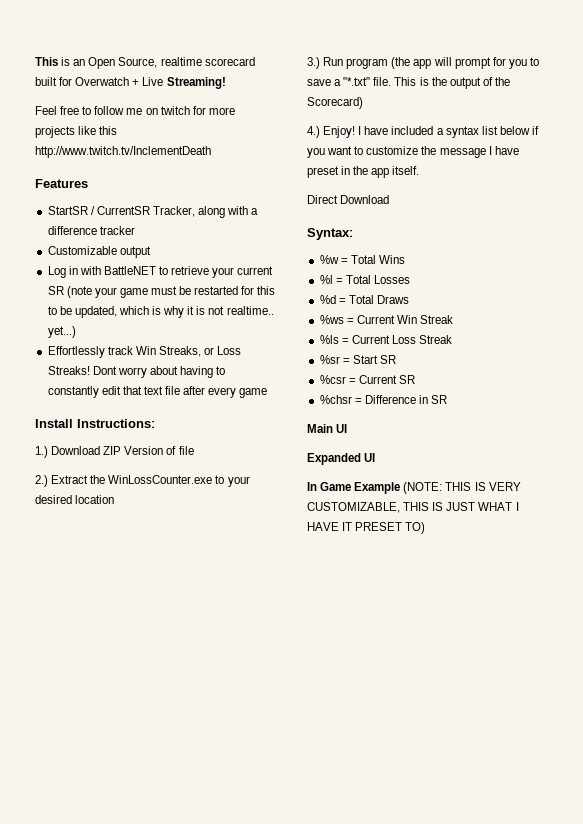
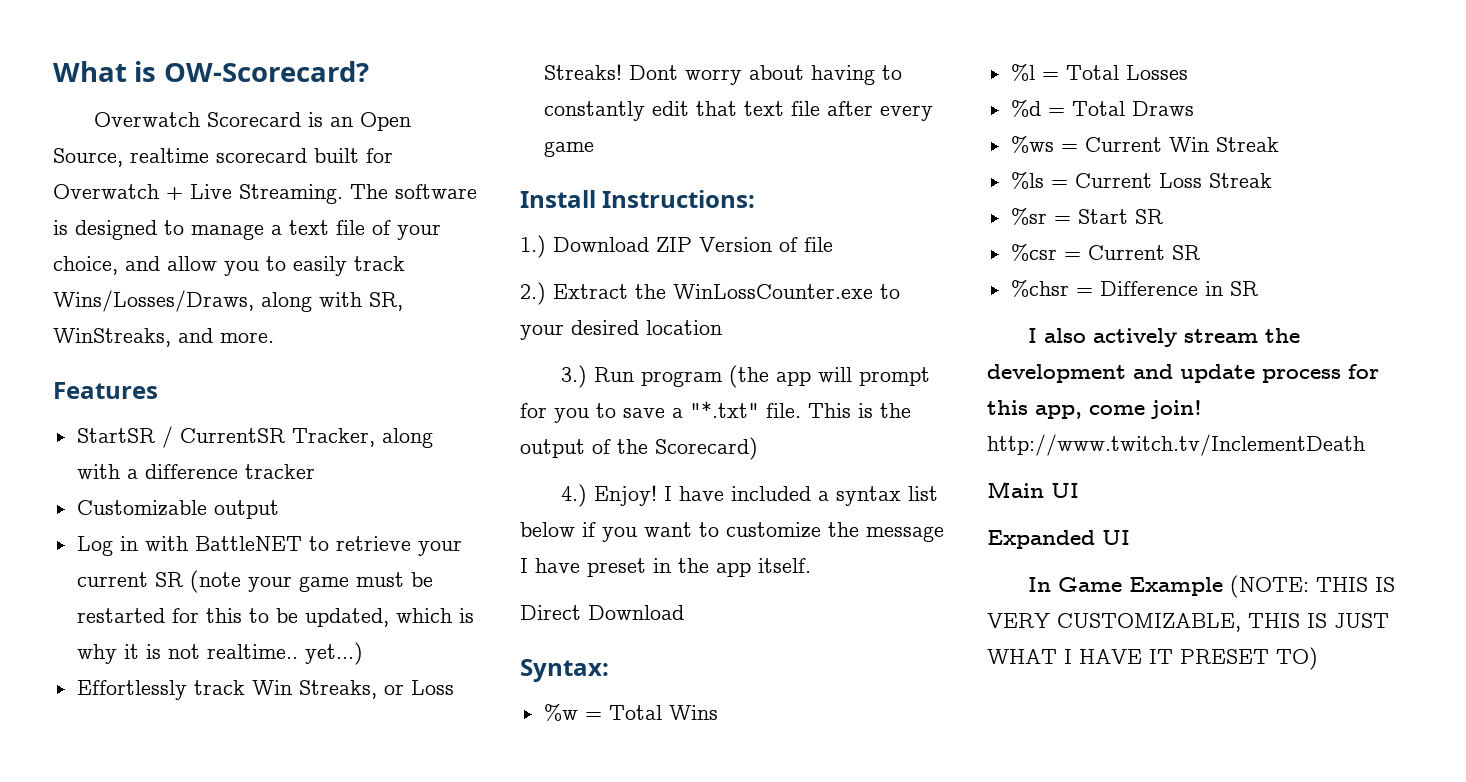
[35,57,58,66] This -> [53,61,369,82] [93,112,301,127] What is OW-Scorecard? // Overwatch Scorecard
[166,77,226,89] [35,106,235,115] [35,126,118,138] [35,146,211,158] Streaming! // Feel free to follow me on twitch for more projects like this http://www.twitch.tv/InclementDeath -> [239,184,477,204] [53,220,441,240] [53,256,405,276] [53,290,403,312] [53,328,274,347] Streaming. The software is designed to manage a text file of your choice, and allow you to easily track Wins/Losses/Draws, along with SR, WinStreaks, and more.
(448, 399) none -> [1027,328,1300,347] [987,364,1379,383] [987,400,1202,419] [987,434,1365,456] // I also actively stream the development and update process for this app, come join! http://www.twitch.tv/InclementDeath

